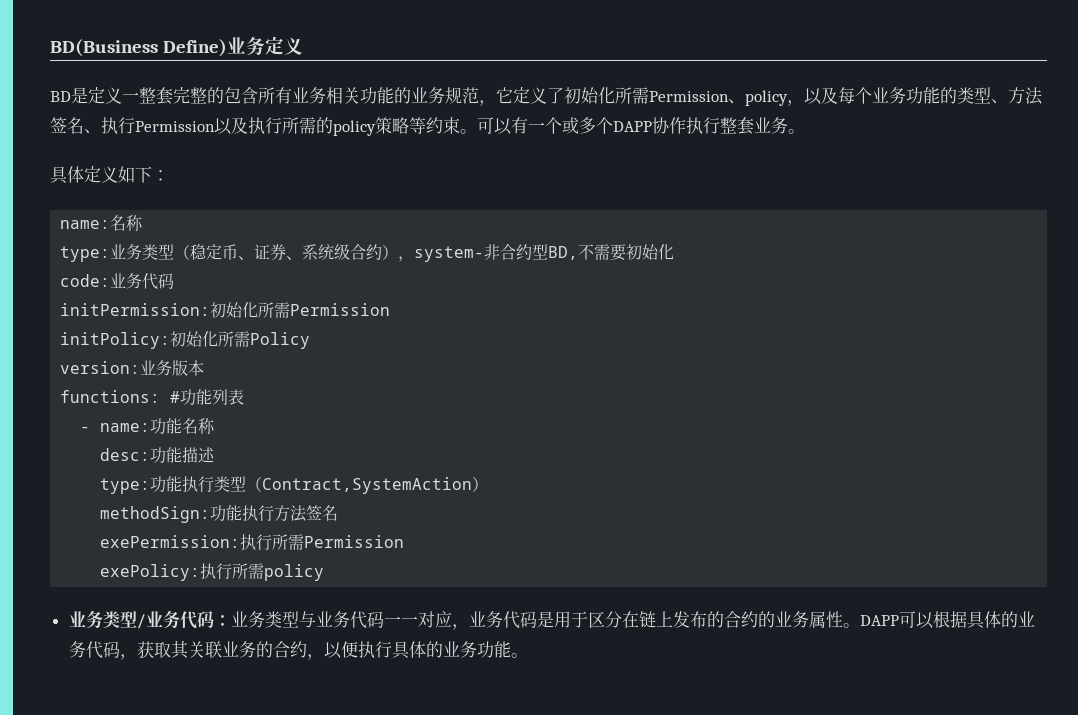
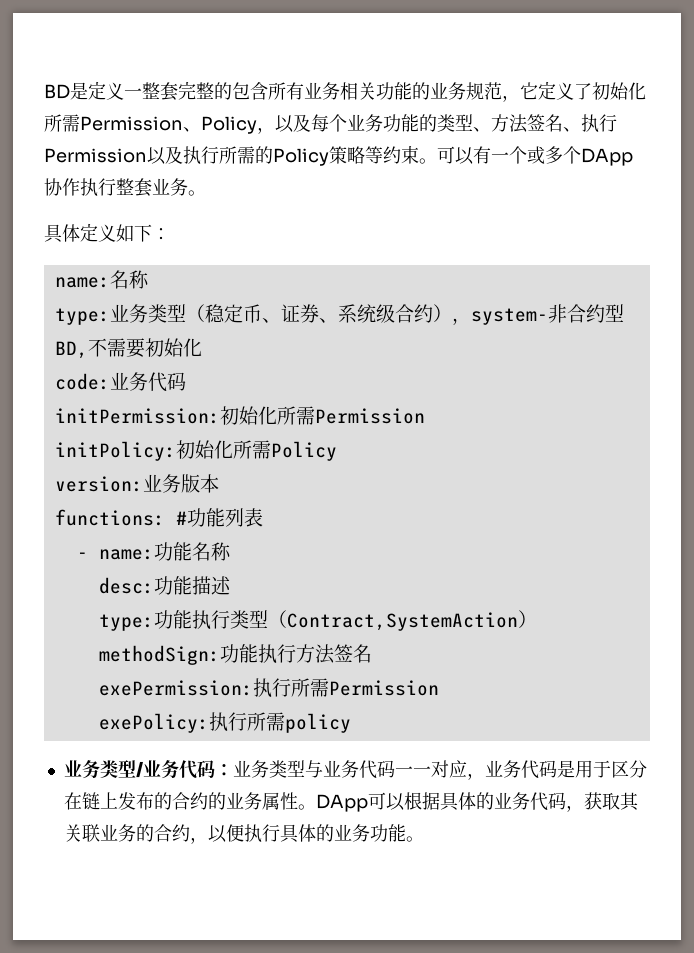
[50,36,303,57] BD(Business Define)业务定义 // -> (44, 91) none
[745,90,788,106] policy -> [201,116,257,134] Policy
[333,120,376,136] policy -> [273,148,329,166] Policy
[613,121,652,132] DAPP -> [581,148,633,166] DApp
[859,615,899,626] DAPP -> [315,794,368,812] DApp

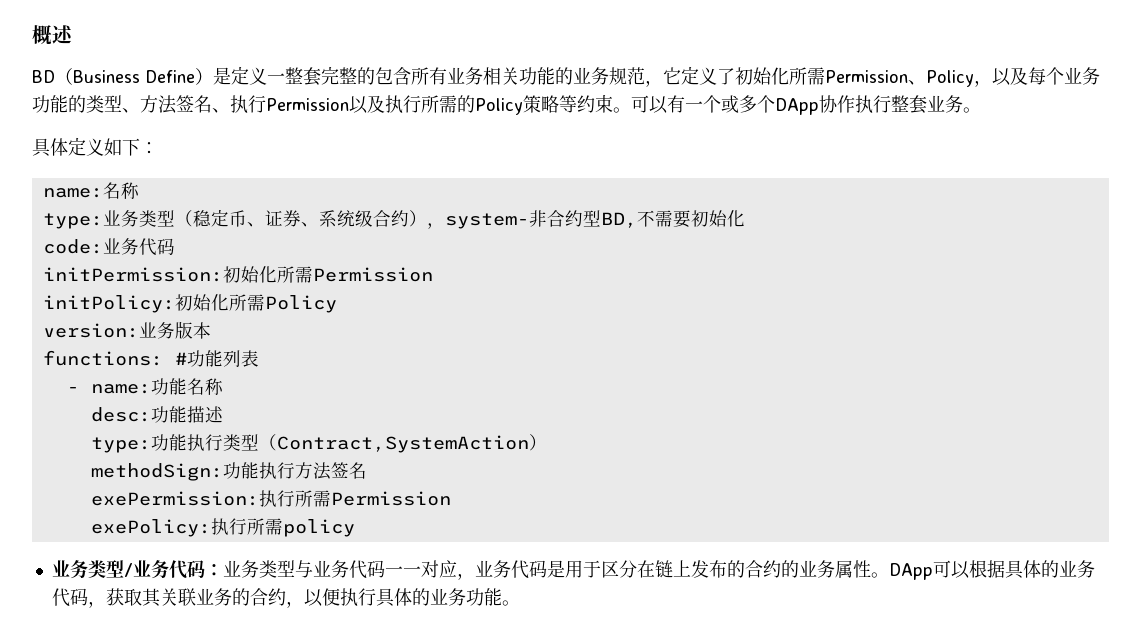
[44,84,70,99] BD -> [32,25,73,45] [32,68,213,85] 概述 // BD（Business Define）

